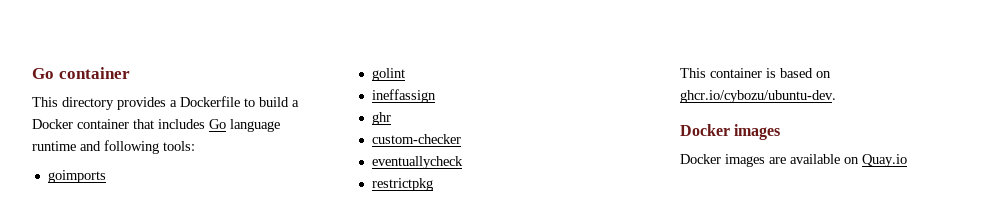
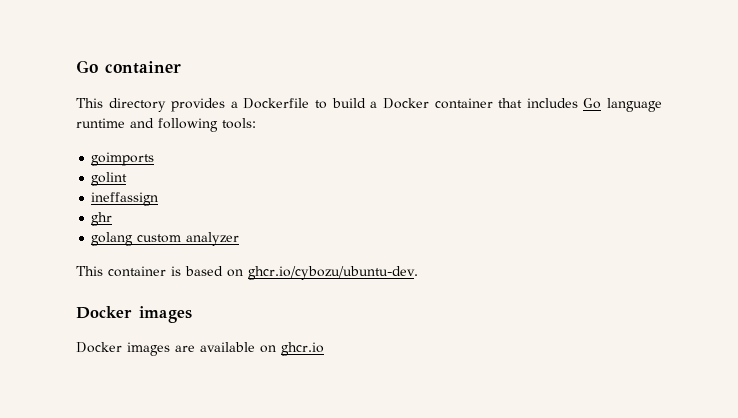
[371,134,461,144] [371,156,463,169] [371,178,433,191] custom-checker // eventuallycheck // restrictpkg -> [91,232,240,246] golang custom analyzer
[862,154,907,167] Quay.io -> [281,342,324,356] ghcr.io

